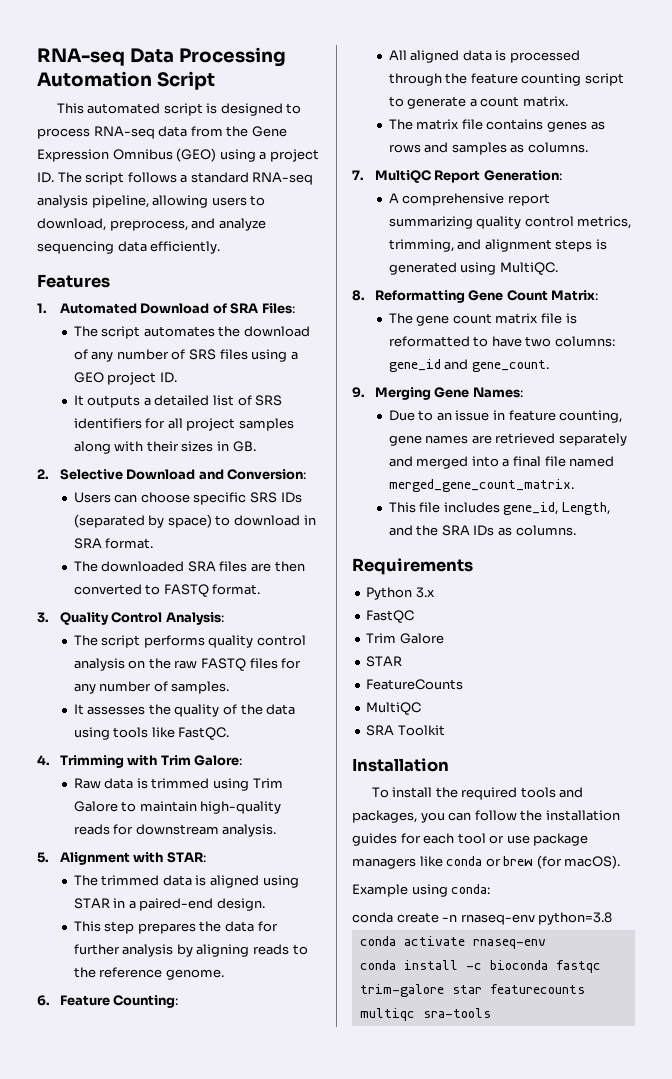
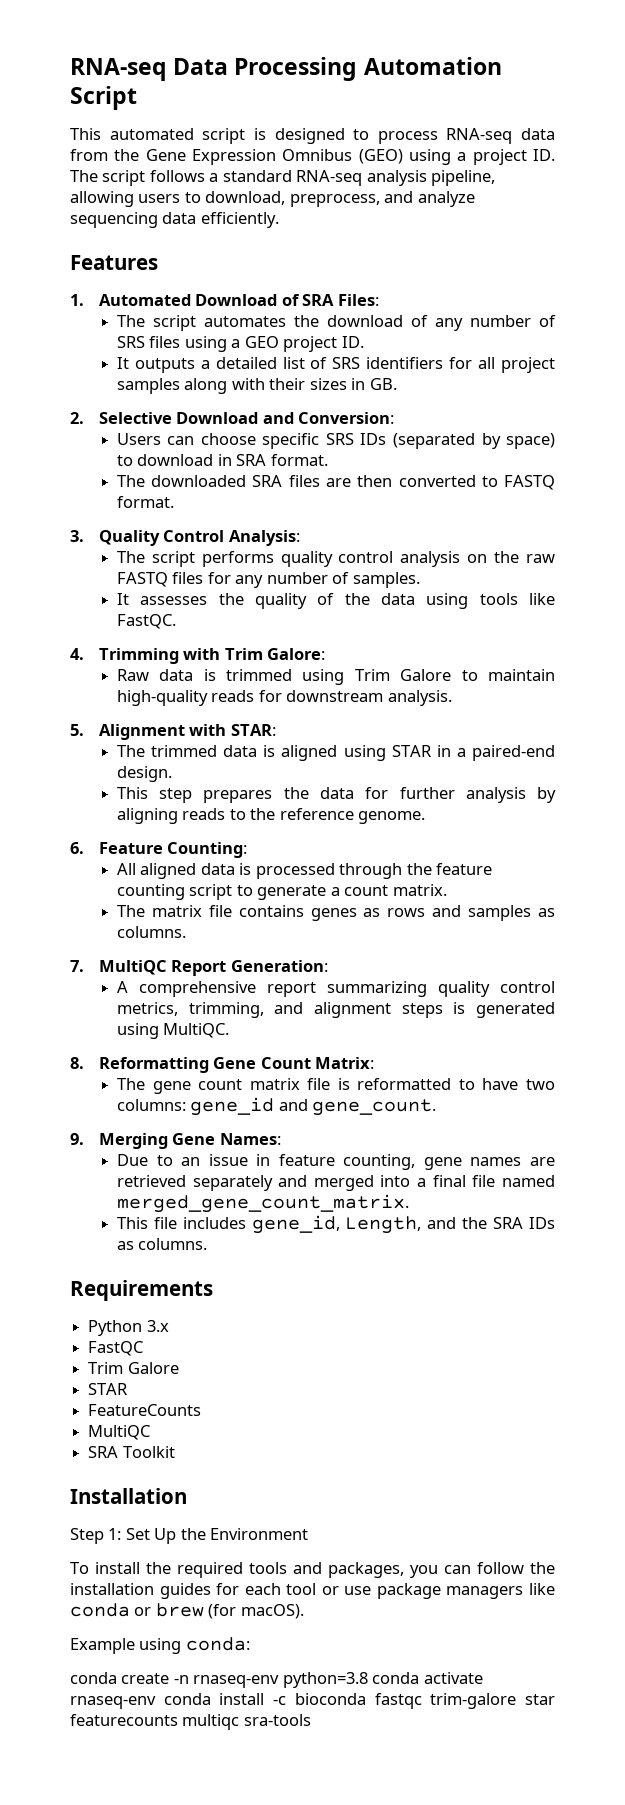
(449, 765) none -> [70,1528,309,1544] // Step 1: Set Up the Environment
(613, 918) // -> (368, 1680) none
(546, 944) // -> (156, 1702) none

